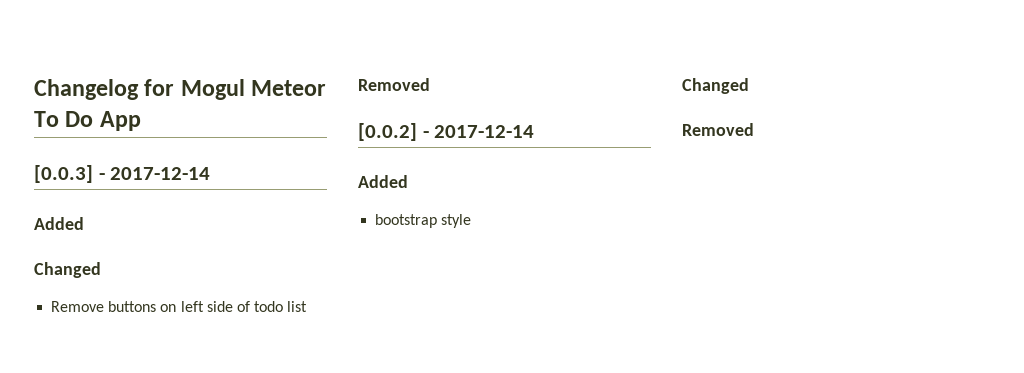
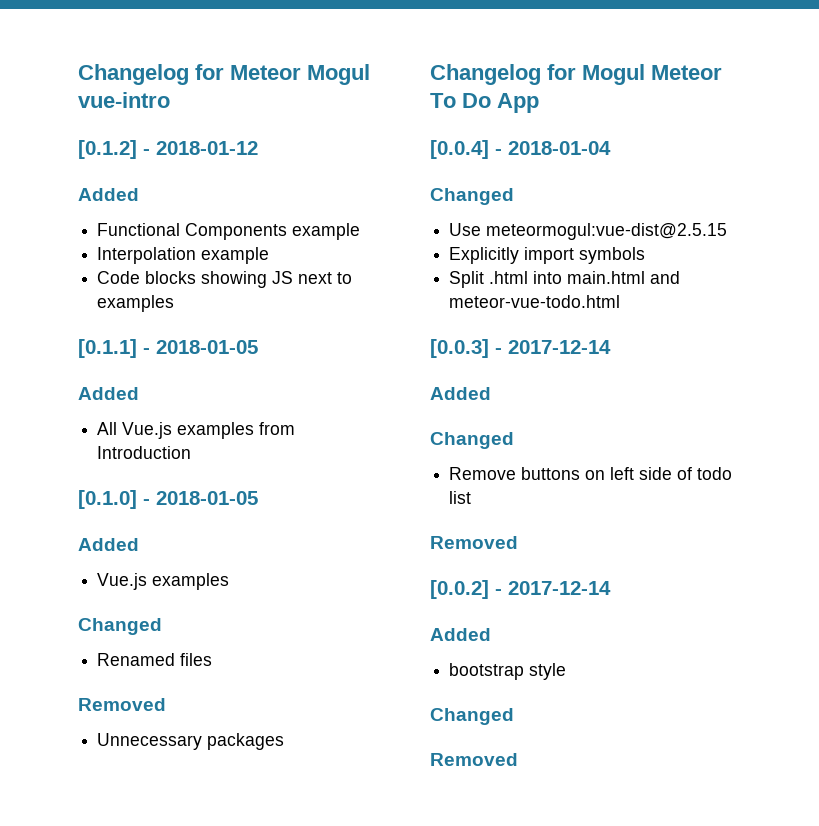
[34,79,175,100] Changelog for -> [78,64,370,85] [78,92,170,108] [78,140,258,159] [78,188,139,201] [97,223,361,240] [97,247,270,264] [97,271,353,288] [97,295,175,312] [78,339,258,358] [78,387,139,400] [97,422,296,439] [97,446,192,459] [78,490,258,509] [78,538,139,551] [97,573,230,590] [78,618,162,635] [97,653,213,666] [78,698,166,711] [97,733,285,750] [430,64,576,85] Changelog for Meteor Mogul vue-intro // [0.1.2] - 2018-01-12 // Added // Functional Components example // Interpolation example // Code blocks showing JS next to examples // [0.1.1] - 2018-01-05 // Added // All Vue.js examples from Introduction // [0.1.0] - 2018-01-05 // Added // Vue.js examples // Changed // Renamed files // Removed // Unnecessary packages // Changelog for
(141, 121) none -> [430,140,611,159] [430,188,514,205] [449,223,728,240] [449,247,646,264] [449,271,681,288] [449,295,621,308] // [0.0.4] - 2018-01-04 // Changed // Use meteormogul:vue-dist@2.5.15 // Explicitly import symbols // Split .html into main.html and meteor-vue-todo.html

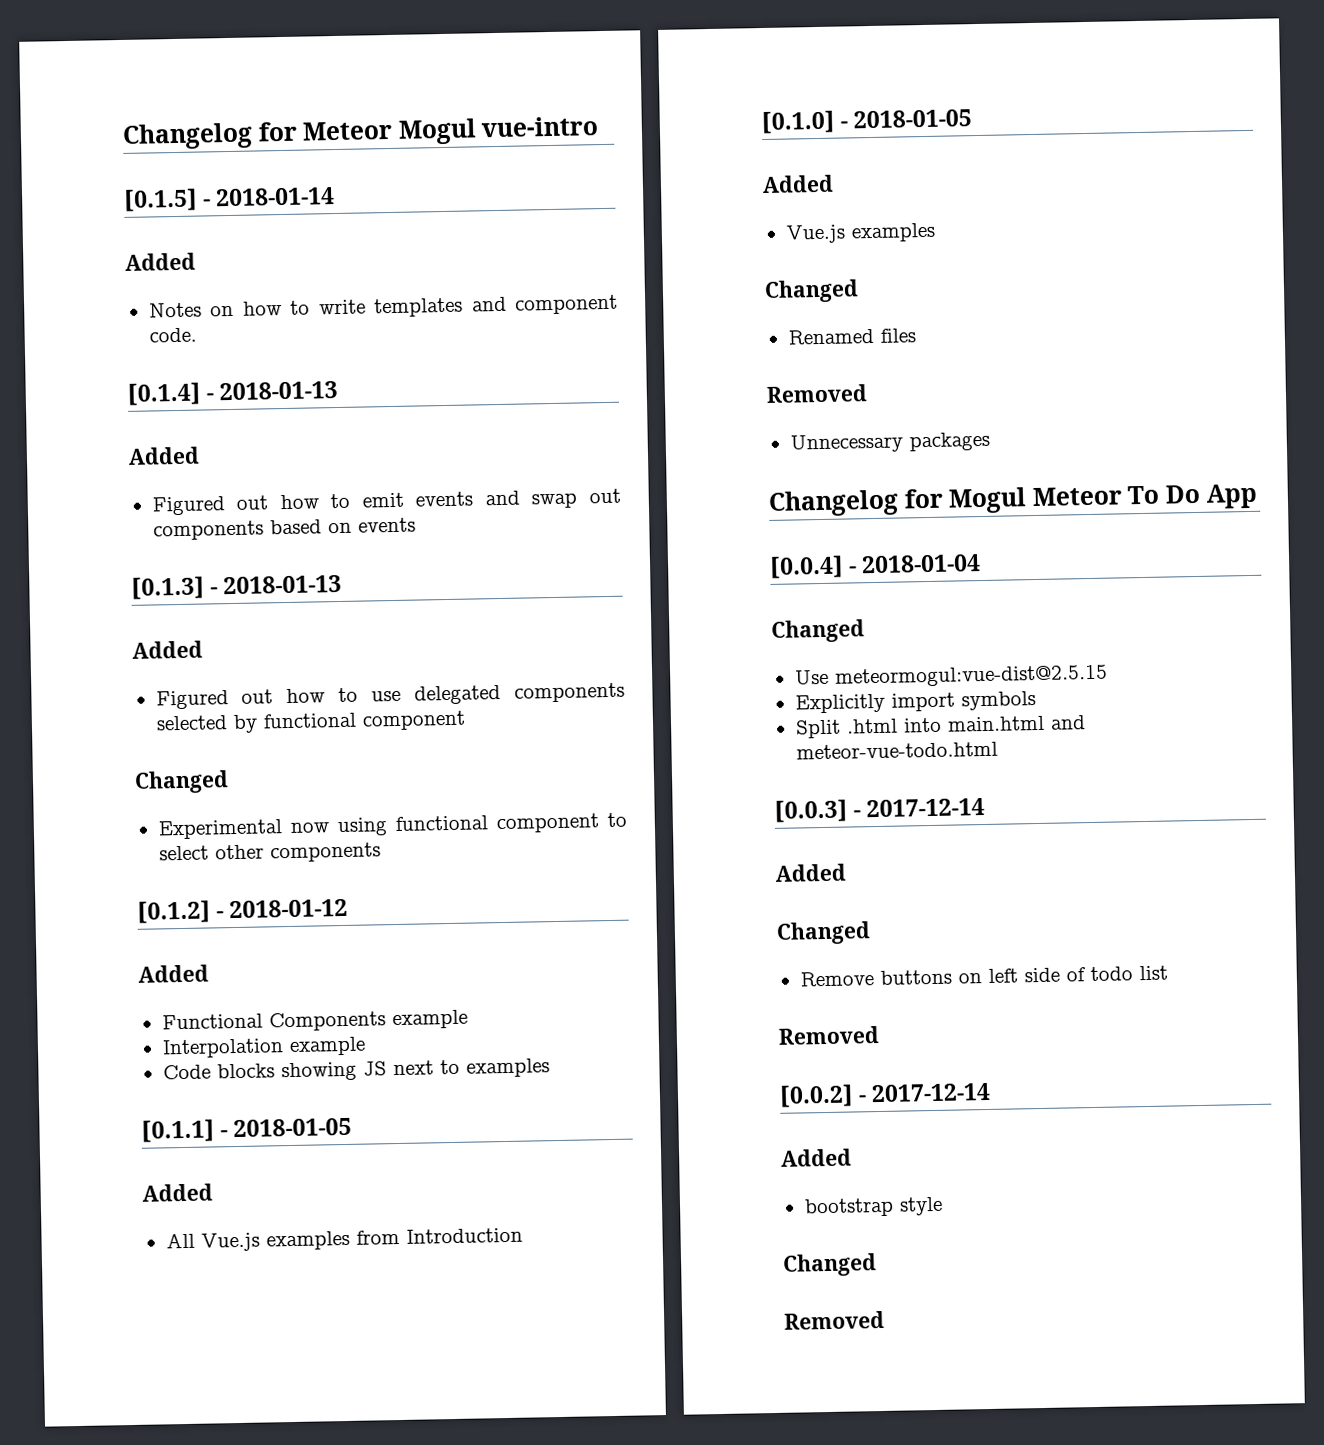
(170, 100) none -> [123,187,336,212] [125,252,196,271] [148,294,618,318] [148,327,197,343] [127,380,339,406] [128,446,200,465] [151,488,621,516] [152,517,416,541] [131,574,343,600] [132,640,203,659] [155,682,625,710] [155,710,466,734] [134,770,229,794] [157,812,627,840] [158,842,381,863] // [0.1.5] - 2018-01-14 // Added // Notes on how to write templates and component code. // [0.1.4] - 2018-01-13 // Added // Figured out how to emit events and swap out components based on events // [0.1.3] - 2018-01-13 // Added // Figured out how to use delegated components selected by functional component // Changed // Experimental now using functional component to select other components

